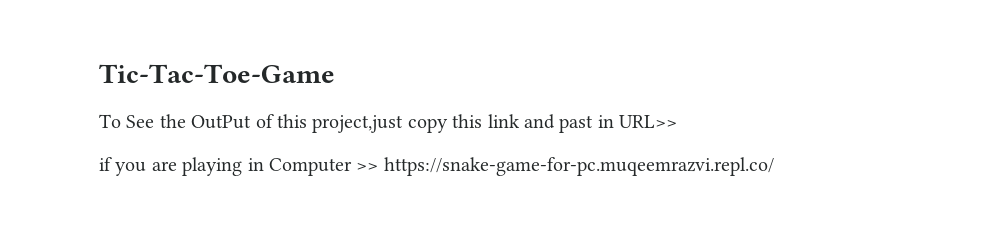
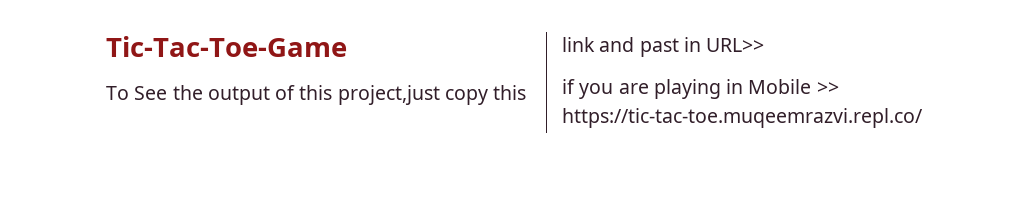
[191,115,252,129] OutPut -> [207,86,270,105] output
[269,157,774,176] Computer >> https://snake-game-for-pc.muqeemrazvi.repl.co/ -> [748,79,839,94] [562,108,923,128] Mobile >> https://tic-tac-toe.muqeemrazvi.repl.co/

